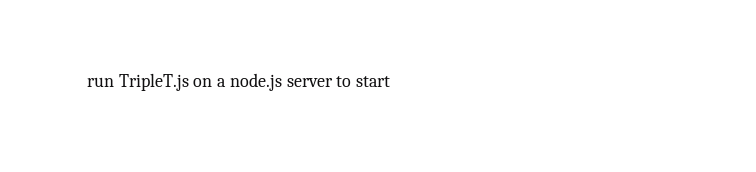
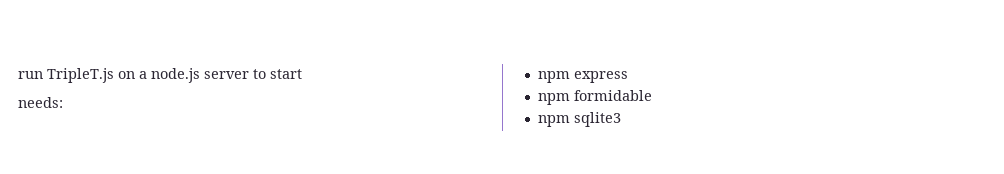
(391, 81) none -> [18,97,63,108] [537,71,628,83] [537,90,652,105] [537,112,621,127] // needs: // npm express // npm formidable // npm sqlite3

